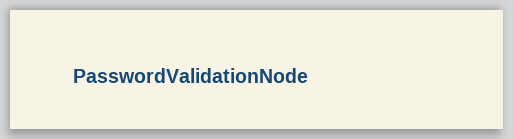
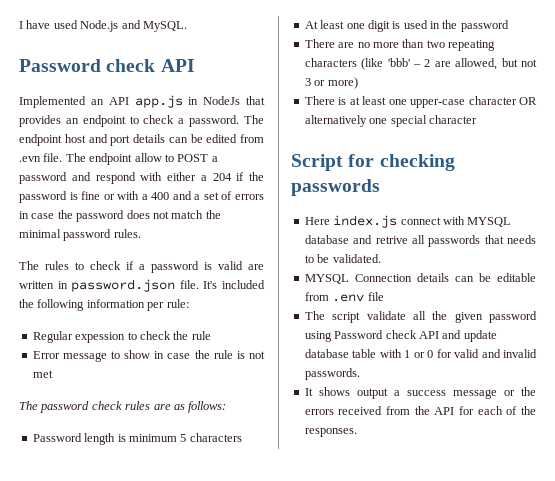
[73,68,308,83] PasswordValidationNode -> [19,20,187,32] [19,59,195,72] [19,95,265,108] [19,115,264,127] [19,134,264,146] [19,153,218,165] [19,172,264,184] [19,191,264,203] [19,210,221,222] [19,229,141,241] [19,261,264,273] [19,279,265,292] [19,299,189,311] [32,331,211,343] [32,350,265,362] [32,370,53,378] [19,401,227,413] [32,433,242,445] [304,20,509,32] [304,39,495,51] [304,58,537,70] [304,77,358,89] [304,96,537,108] [304,115,477,127] [291,154,455,171] [291,179,380,196] [304,215,512,228] [304,235,536,247] [304,254,381,263] [304,273,536,284] [304,292,384,302] [304,311,537,323] [304,330,497,342] [304,349,537,358] [304,368,360,380] [304,387,536,399] [304,406,536,415] [304,428,357,437] I have used Node.js and MySQL. // Password check API // Implemented an API app.js in NodeJs that provides an endpoint to check a password. The endpoint host and port details can be edited from .evn file. The endpoint allow to POST a password and respond with either a 204 if the password is fine or with a 400 and a set of errors in case the password does not match the minimal password rules. // The rules to check if a password is valid are written in password.json file. It's included the following information per rule: // Regular expession to check the rule // Error message to show in case the rule is not met // The password check rules are as follows: // Password length is minimum 5 characters // At least one digit is used in the password // There are no more than two repeating characters (like 'bbb' – 2 are allowed, but not 3 or more) // There is at least one upper-case character OR alternatively one special character // Script for checking passwords // Here index.js connect with MYSQL database and retrive all passwords that needs to be validated. // MYSQL Connection details can be editable from .env file // The script validate all the given password using Password check API and update database table with 1 or 0 for valid and invalid passwords. // It shows output a success message or the errors received from the API for each of the responses.

